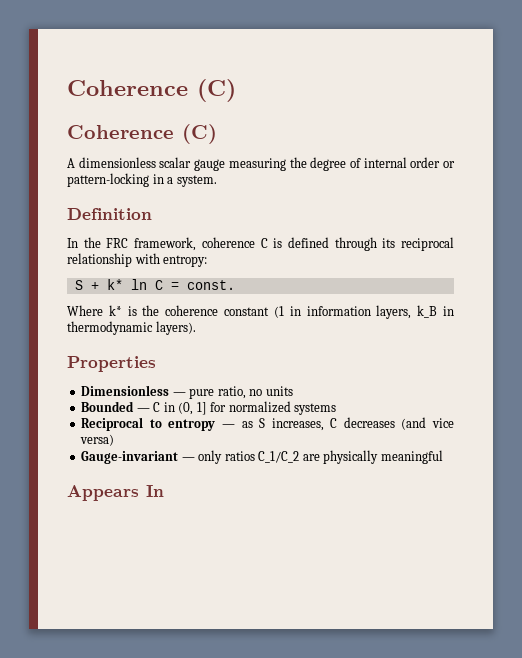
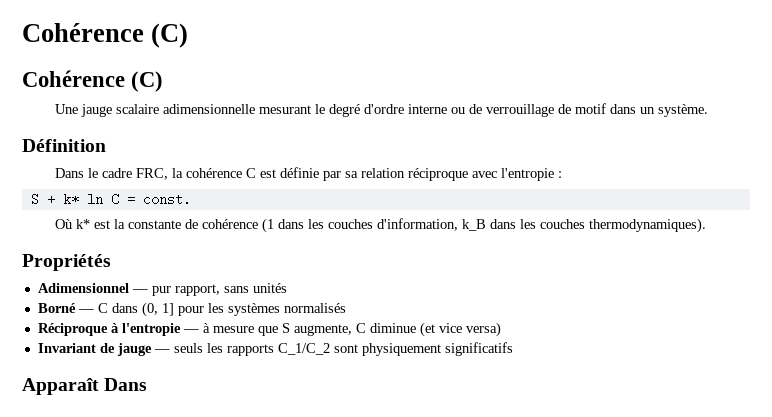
[67,79,236,102] [67,124,217,144] [67,157,455,171] [67,173,217,187] [67,208,152,220] [67,237,454,251] [67,253,208,267] Coherence (C) // Coherence (C) // A dimensionless scalar gauge measuring the degree of internal order or pattern-locking in a system. // Definition // In the FRC framework, coherence C is defined through its reciprocal relationship with entropy: -> [22,23,189,48] [22,70,164,92] [54,103,708,117] [22,139,106,152] [54,167,562,181] Cohérence (C) // Cohérence (C) // Une jauge scalaire adimensionnelle mesurant le degré d'ordre interne ou de verrouillage de motif dans un système. // Définition // Dans le cadre FRC, la cohérence C est définie par sa relation réciproque avec l'entropie :
[67,305,454,319] [67,321,196,335] [67,356,156,372] [81,385,293,399] [81,401,135,412] Where k* is the coherence constant (1 in information layers, k_B in thermodynamic layers). // Properties // Dimensionless — pure ratio, no units // Bounded -> [54,218,706,233] [22,254,111,271] [37,283,287,296] [37,303,76,313] Où k* est la constante de cohérence (1 dans les couches d'information, k_B dans les couches thermodynamiques). // Propriétés // Adimensionnel — pur rapport, sans unités // Borné
[163,402,175,412] in -> [111,303,138,313] dans
[210,401,337,415] [81,417,454,431] [80,434,115,446] [81,450,443,464] [67,485,164,501] for normalized systems // Reciprocal to entropy — as S increases, C decreases (and vice versa) // Gauge-invariant — only ratios C_1/C_2 are physically meaningful // Appears In -> [177,303,346,316] [37,322,501,337] [37,342,513,356] [22,378,148,395] pour les systèmes normalisés // Réciproque à l'entropie — à mesure que S augmente, C diminue (et vice versa) // Invariant de jauge — seuls les rapports C_1/C_2 sont physiquement significatifs // Apparaît Dans

